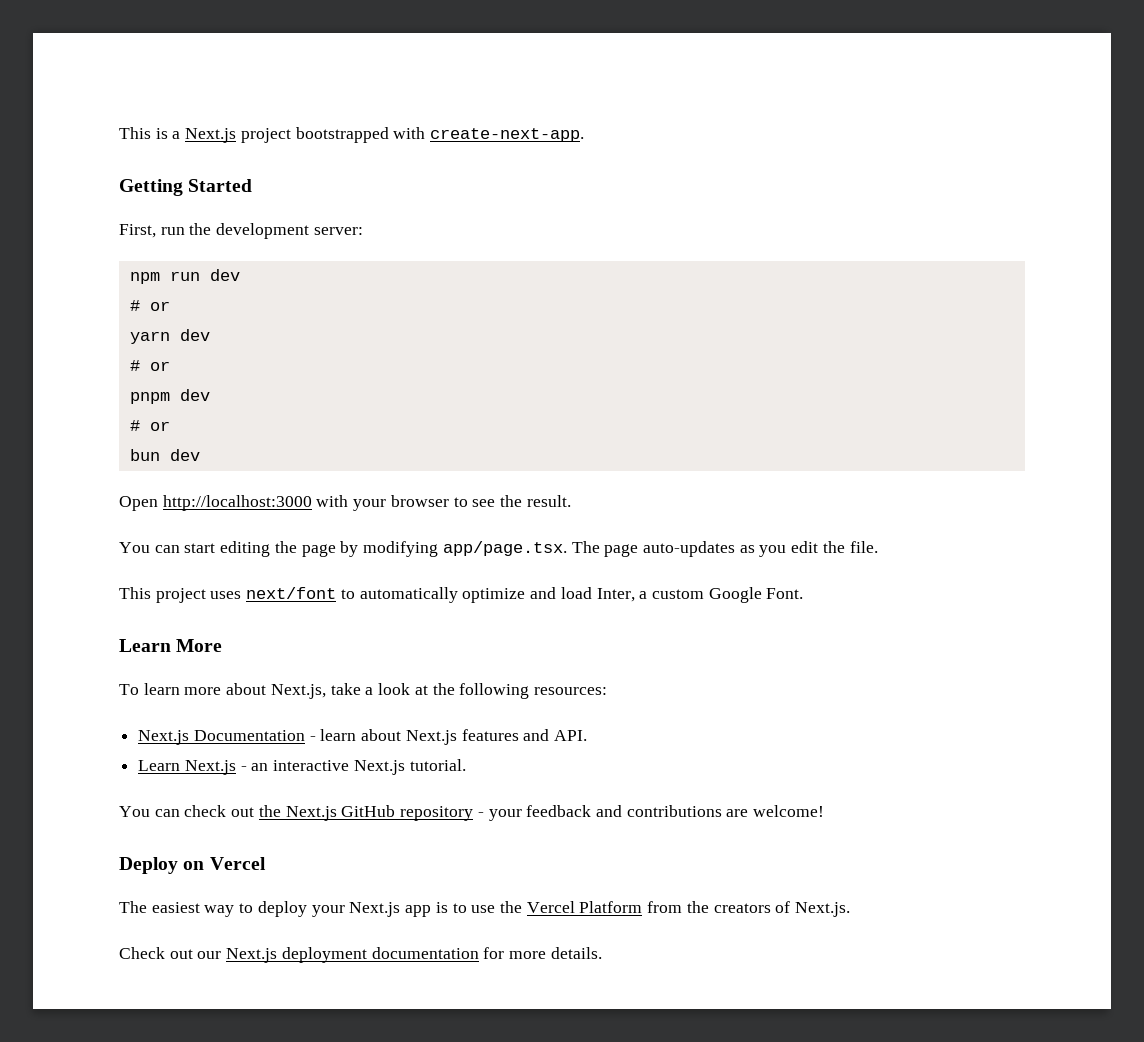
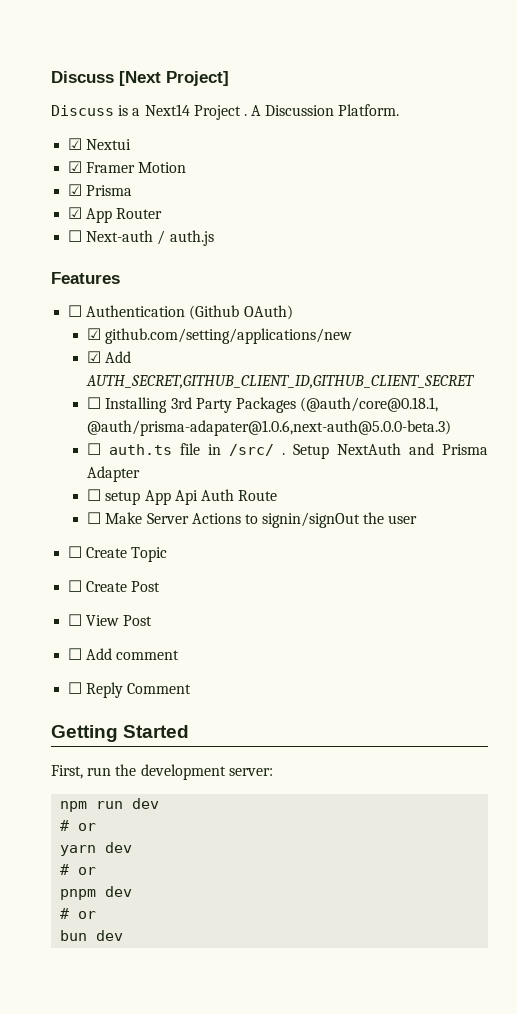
[119,127,585,143] This is a Next.js project bootstrapped with create-next-app. -> [51,71,229,86] [51,104,400,120] [68,138,132,150] [68,161,187,173] [68,184,133,196] [68,207,163,223] [68,230,214,246] [51,272,120,284] [68,305,293,320] [87,328,353,344] [87,351,132,363] [86,375,476,389] [87,397,439,413] [87,420,452,436] [87,443,488,459] [87,466,141,482] [87,489,278,505] [87,512,418,528] [68,546,168,562] [68,580,161,592] [68,614,153,626] [68,648,180,660] [68,682,192,698] Discuss [Next Project] // Discuss is a Next14 Project . A Discussion Platform. // ☑ Nextui // ☑ Framer Motion // ☑ Prisma // ☑ App Router // ☐ Next-auth / auth.js // Features // ☐ Authentication (Github OAuth) // ☑ github.com/setting/applications/new // ☑ Add AUTH_SECRET,GITHUB_CLIENT_ID,GITHUB_CLIENT_SECRET // ☐ Installing 3rd Party Packages (@auth/core@0.18.1, @auth/prisma-adapater@1.0.6,next-auth@5.0.0-beta.3) // ☐ auth.ts file in /src/ . Setup NextAuth and Prisma Adapter // ☐ setup App Api Auth Route // ☐ Make Server Actions to signin/signOut the user // ☐ Create Topic // ☐ Create Post // ☐ View Post // ☐ Add comment // ☐ Reply Comment
[119,495,571,511] [119,541,878,557] [119,587,804,603] [119,639,223,652] [119,683,607,699] [138,729,588,745] [138,759,466,775] [119,805,825,821] [119,857,266,874] [119,901,851,917] [119,947,602,963] // Open http://localhost:3000 with your browser to see the result. // You can start editing the page by modifying app/page.tsx. The page auto-updates as you edit the file. // This project uses next/font to automatically optimize and load Inter, a custom Google Font. // Learn More // To learn more about Next.js, take a look at the following resources: // Next.js Documentation - learn about Next.js features and API. // Learn Next.js - an interactive Next.js tutorial. // You can check out the Next.js GitHub repository - your feedback and contributions are welcome! // Deploy on Vercel // The easiest way to deploy your Next.js app is to use the Vercel Platform from the creators of Next.js. // Check out our Next.js deployment documentation for more details. -> (124, 935) none

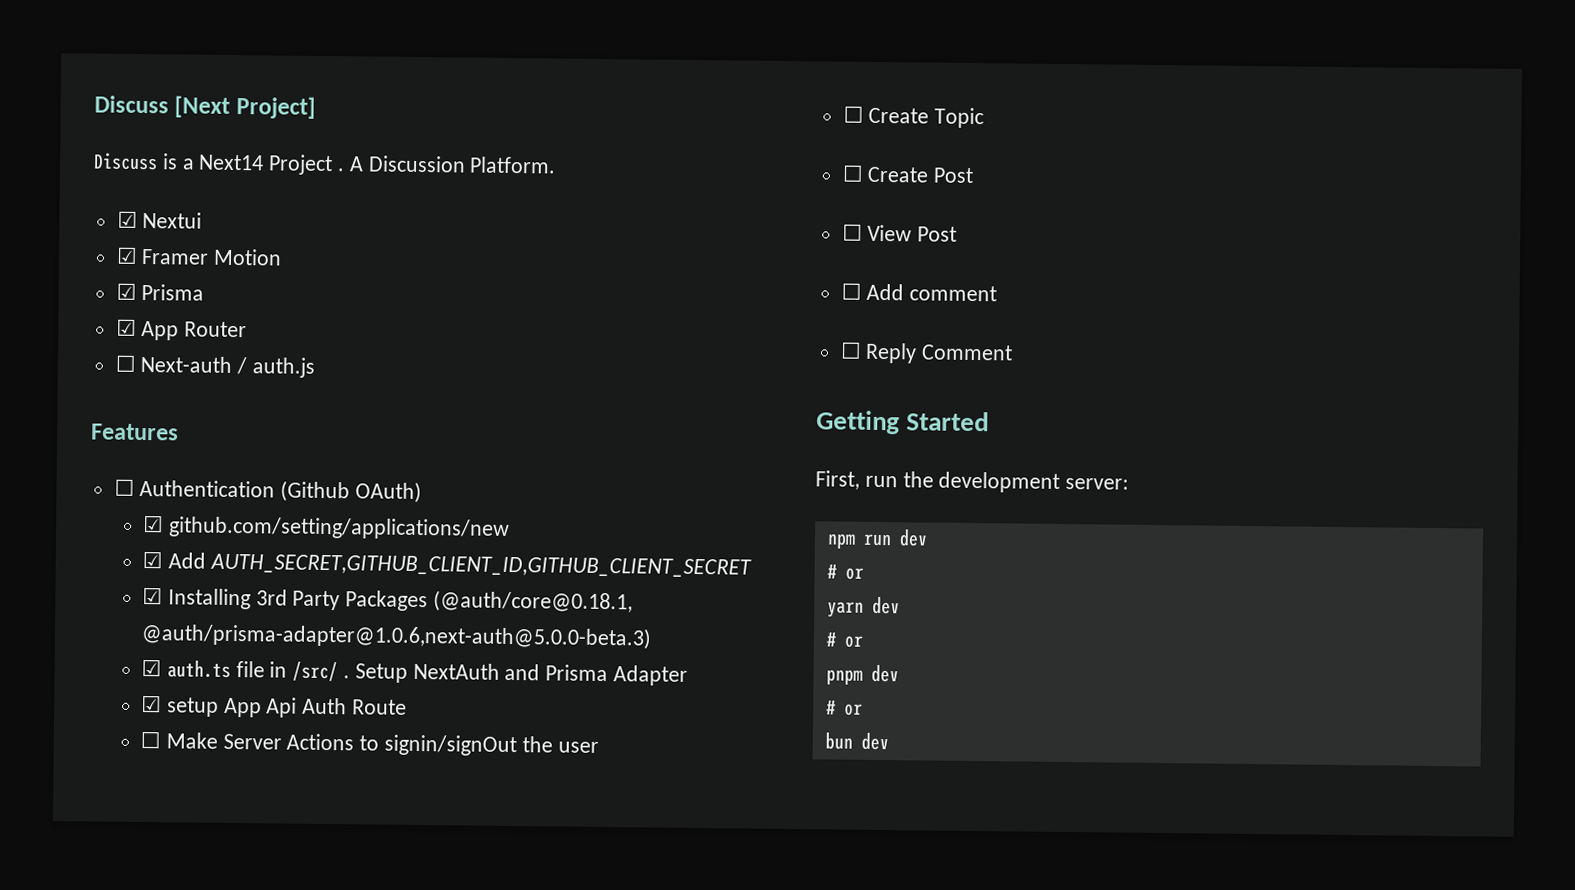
[87,397,102,409] ☐ -> [142,587,164,605] ☑
[87,420,452,436] [87,443,102,455] @auth/prisma-adapater@1.0.6,next-auth@5.0.0-beta.3) // ☐ -> [141,623,653,650] [141,659,163,677] @auth/prisma-adapter@1.0.6,next-auth@5.0.0-beta.3) // ☑
[87,489,102,501] ☐ -> [141,695,163,713] ☑

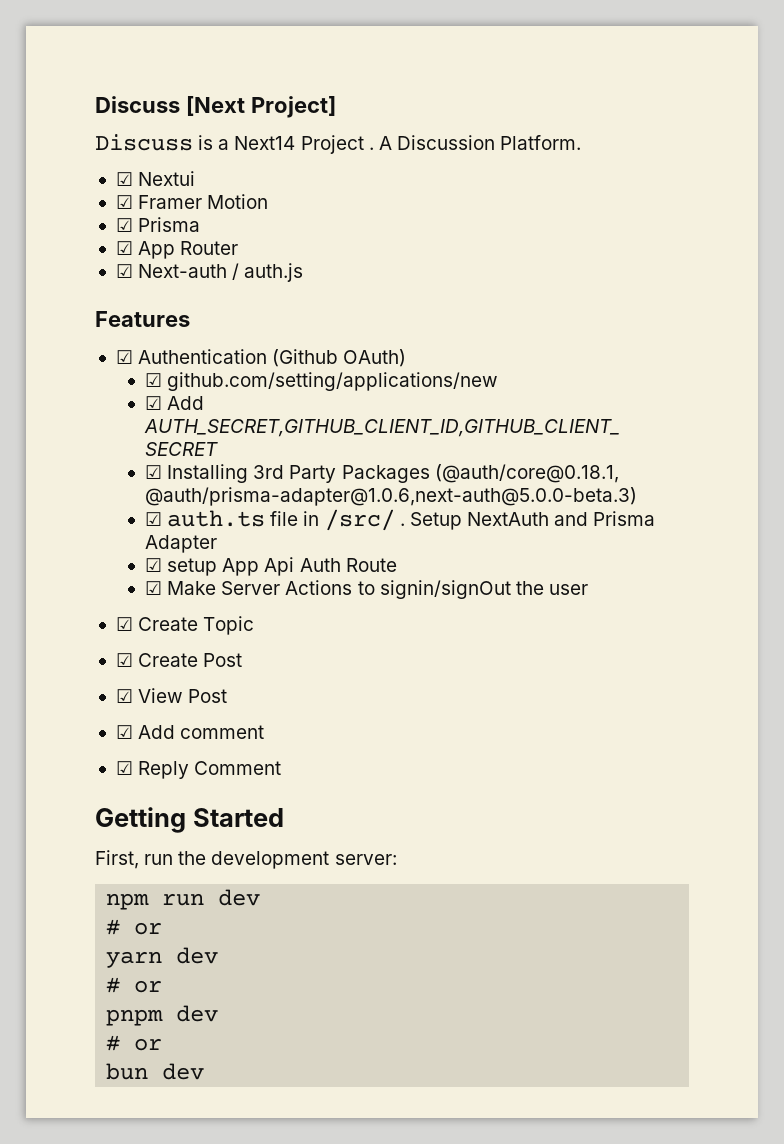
[114,354,136,372] ☐ -> [115,264,133,278] ☑
[113,478,135,496] ☐ -> [115,350,133,364] ☑
[140,731,162,749] ☐ -> [145,581,163,595] ☑
[842,105,864,123] ☐ -> [115,617,133,631] ☑
[841,164,864,182] ☐ -> [115,653,133,667] ☑
[841,223,863,241] ☐ -> [115,689,133,703] ☑
[840,282,862,300] ☐ -> [115,725,133,739] ☑
[839,341,862,359] ☐ -> [115,761,133,775] ☑

